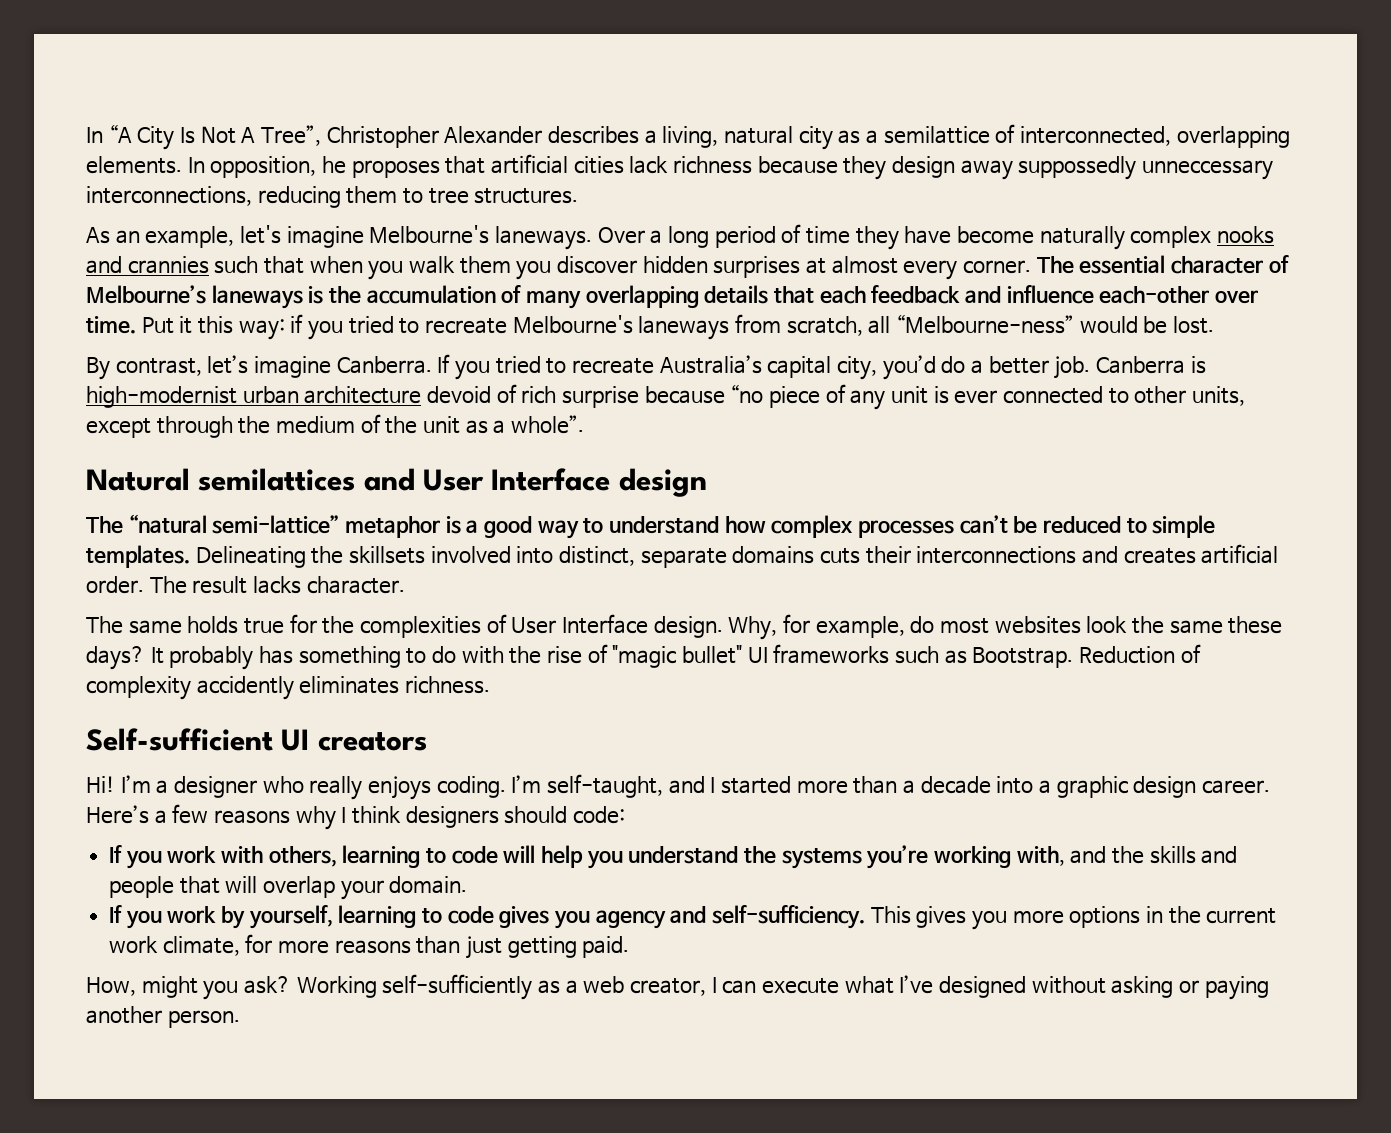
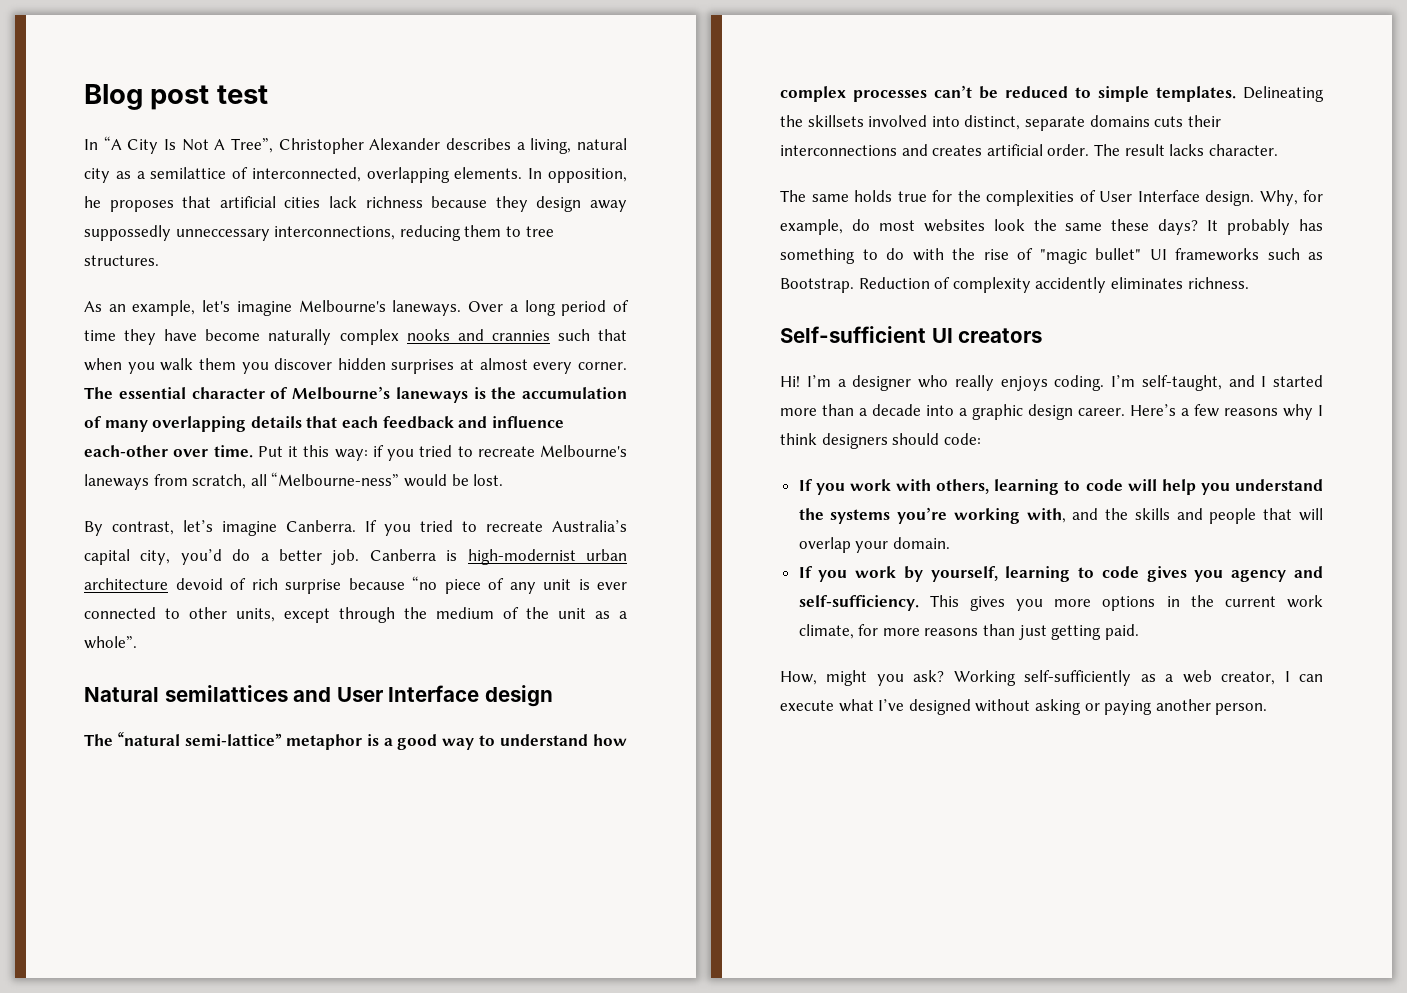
(86, 135) none -> [84,84,268,110] Blog post test //

